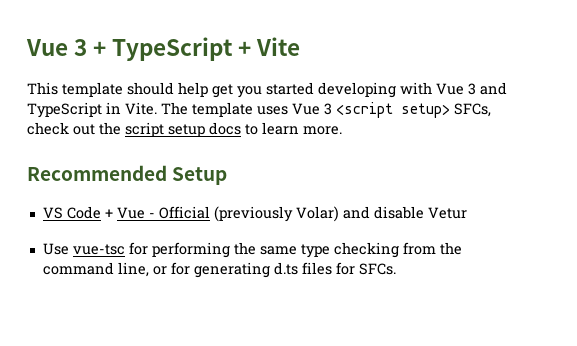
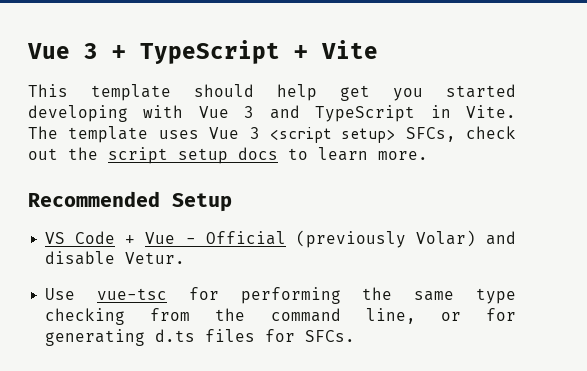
[427,207,467,219] Vetur -> [125,252,186,264] Vetur.

